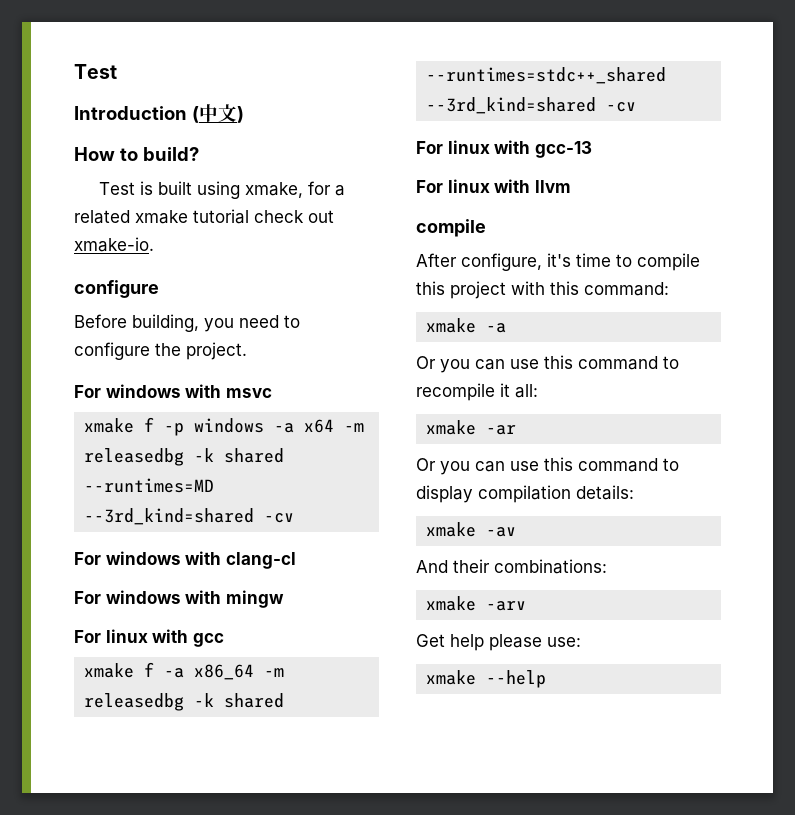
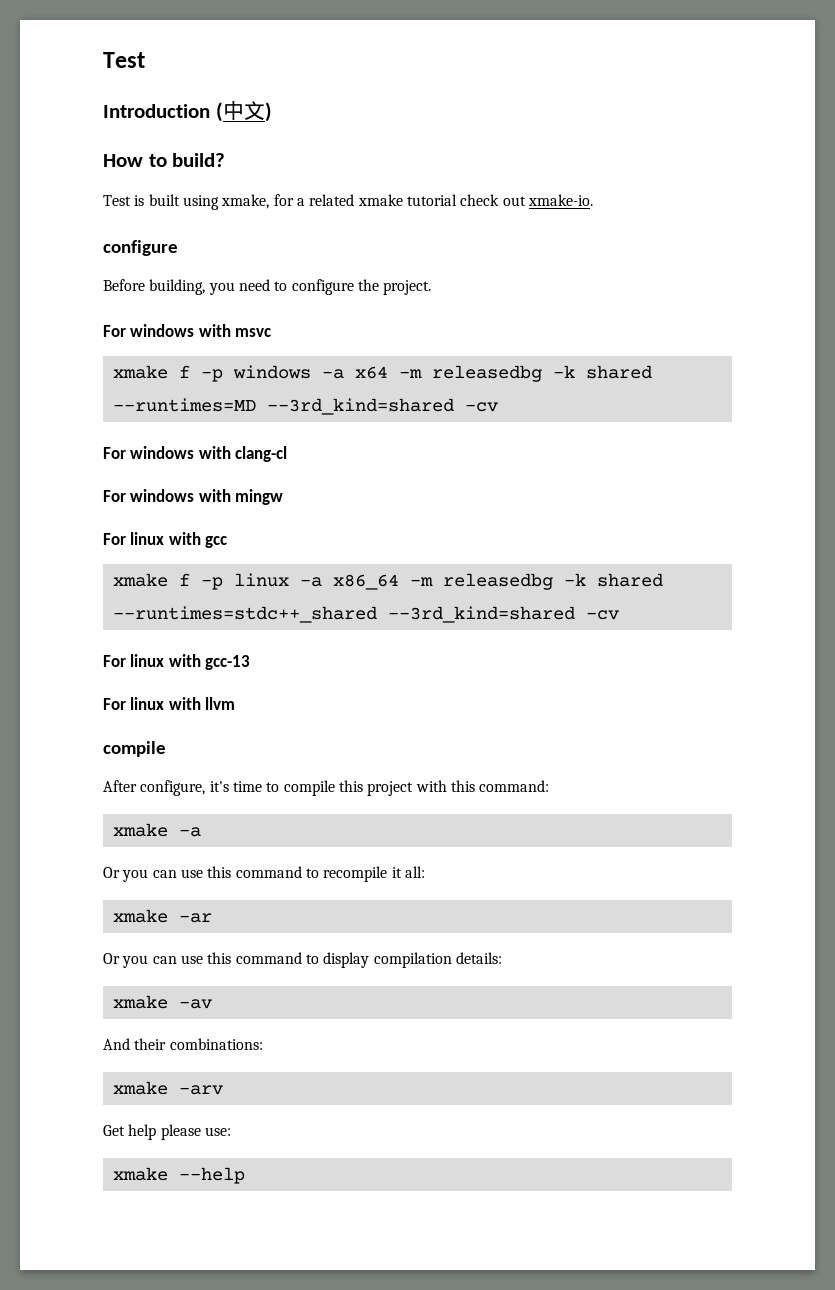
(155, 669) none -> [200,573,289,590] -p linux

